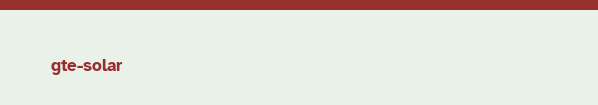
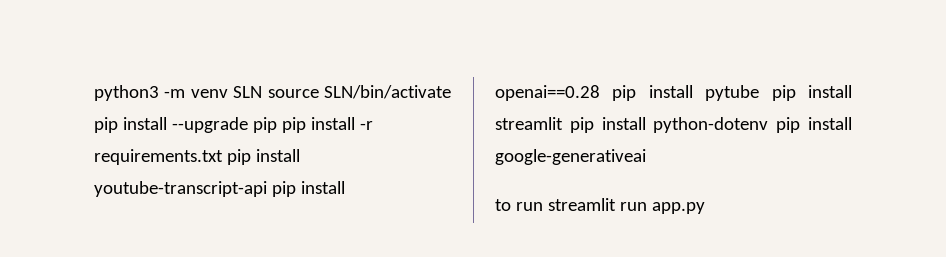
[51,59,123,75] gte-solar -> [94,85,451,101] [94,117,373,133] [94,149,300,165] [94,181,345,197] [495,85,852,101] [495,117,852,133] [495,149,646,165] [495,198,705,214] python3 -m venv SLN source SLN/bin/activate pip install --upgrade pip pip install -r requirements.txt pip install youtube-transcript-api pip install openai==0.28 pip install pytube pip install streamlit pip install python-dotenv pip install google-generativeai // to run streamlit run app.py

